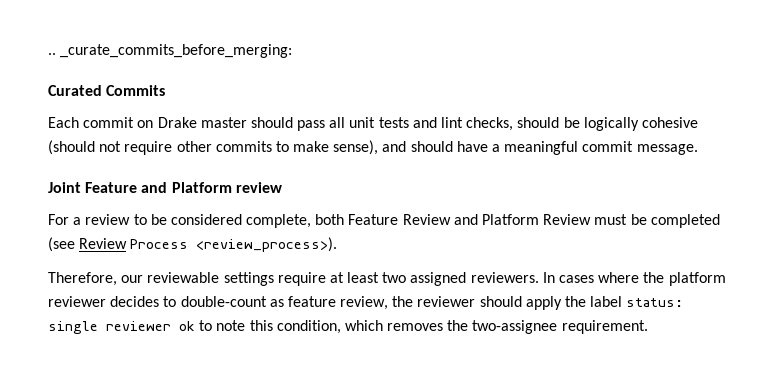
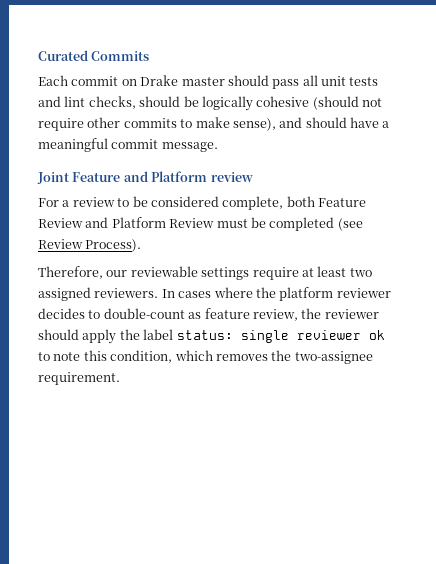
[48,44,293,58] .. _curate_commits_before_merging: // -> (38, 55) none
[130,237,338,252] Process <review_process>). -> [85,239,142,252] Process).

